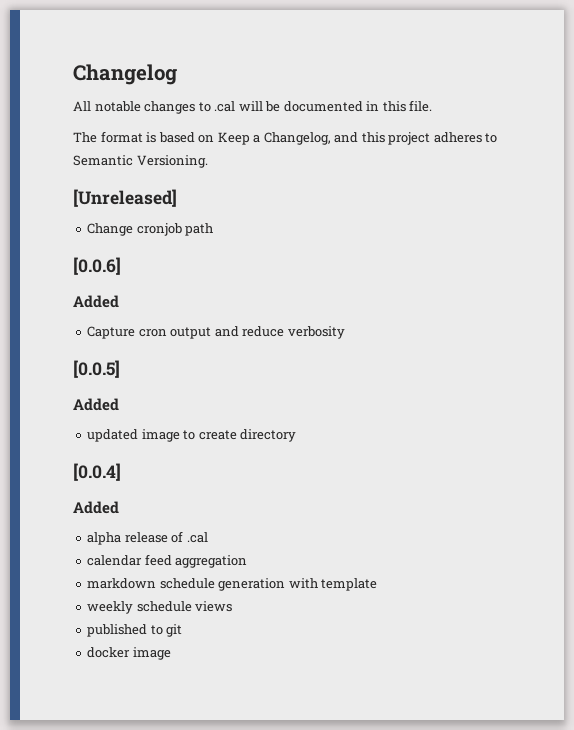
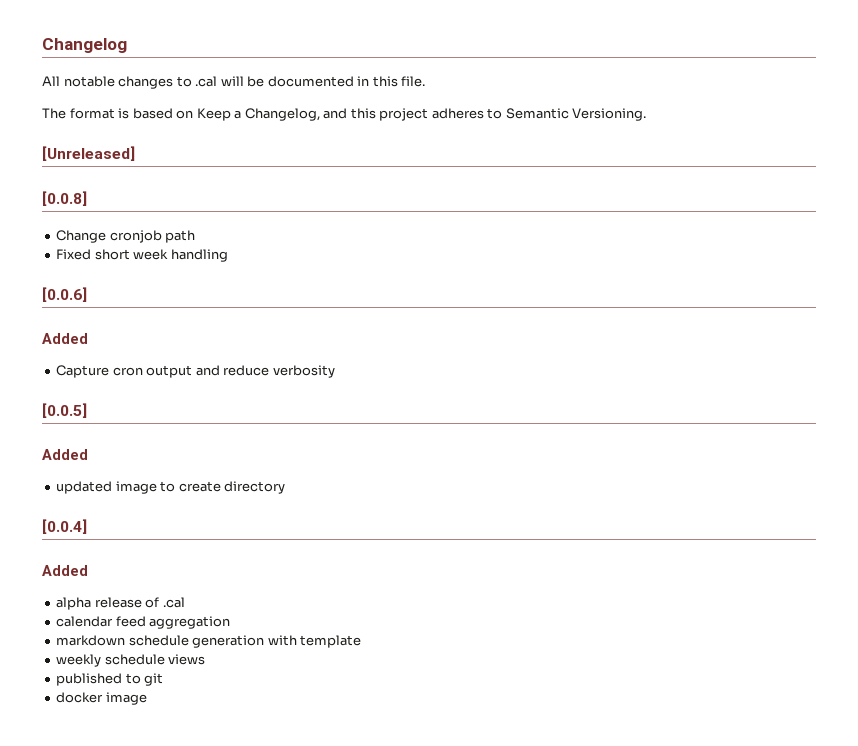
(177, 198) none -> [42,191,87,206] // [0.0.8]
(214, 229) none -> [56,249,228,262] // Fixed short week handling

